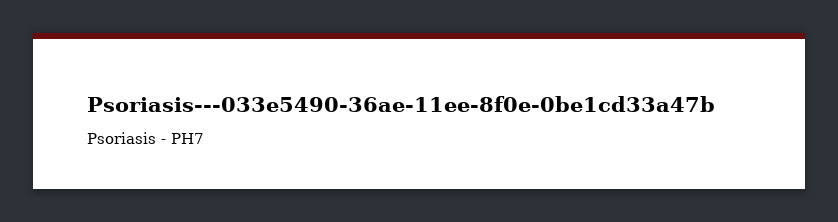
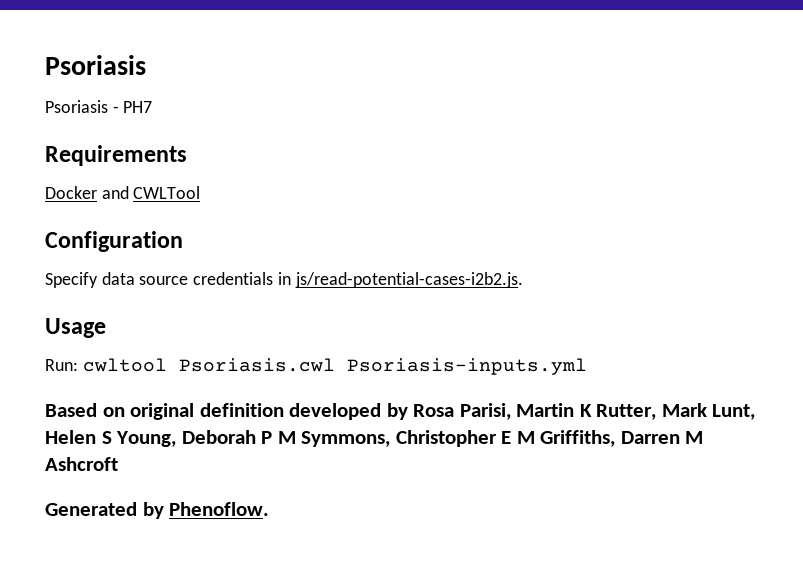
[87,96,715,112] Psoriasis---033e5490-36ae-11ee-8f0e-0be1cd33a47b -> [45,55,146,75] Psoriasis
(204, 138) none -> [45,145,187,166] [45,186,201,199] [45,231,183,252] [45,272,523,288] [45,318,106,338] [45,358,587,375] [45,403,756,420] [45,430,704,447] [45,457,118,471] [45,502,270,519] // Requirements // Docker and CWLTool // Configuration // Specify data source credentials in js/read-potential-cases-i2b2.js. // Usage // Run: cwltool Psoriasis.cwl Psoriasis-inputs.yml // Based on original definition developed by Rosa Parisi, Martin K Rutter, Mark Lunt, Helen S Young, Deborah P M Symmons, Christopher E M Griffiths, Darren M Ashcroft // Generated by Phenoflow.

